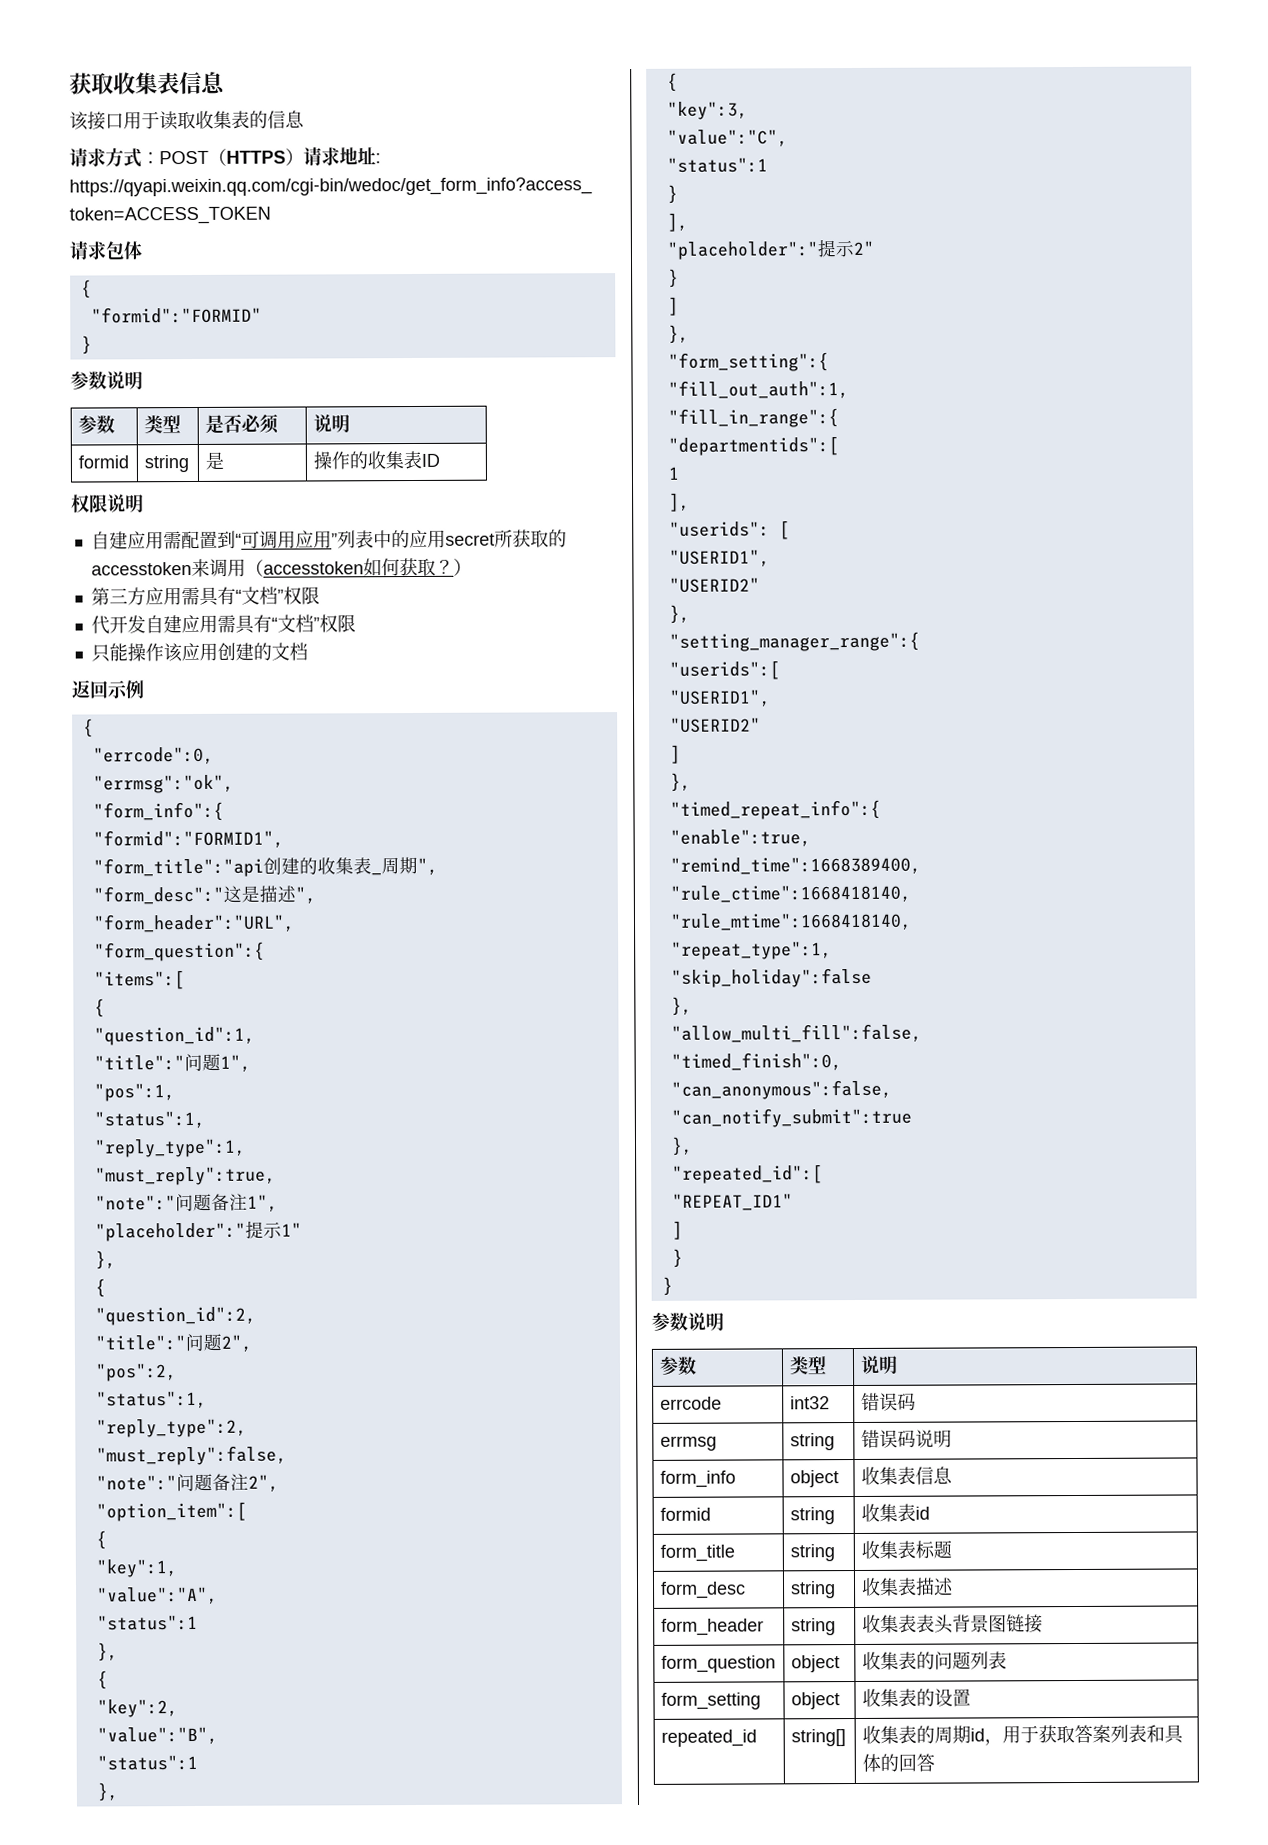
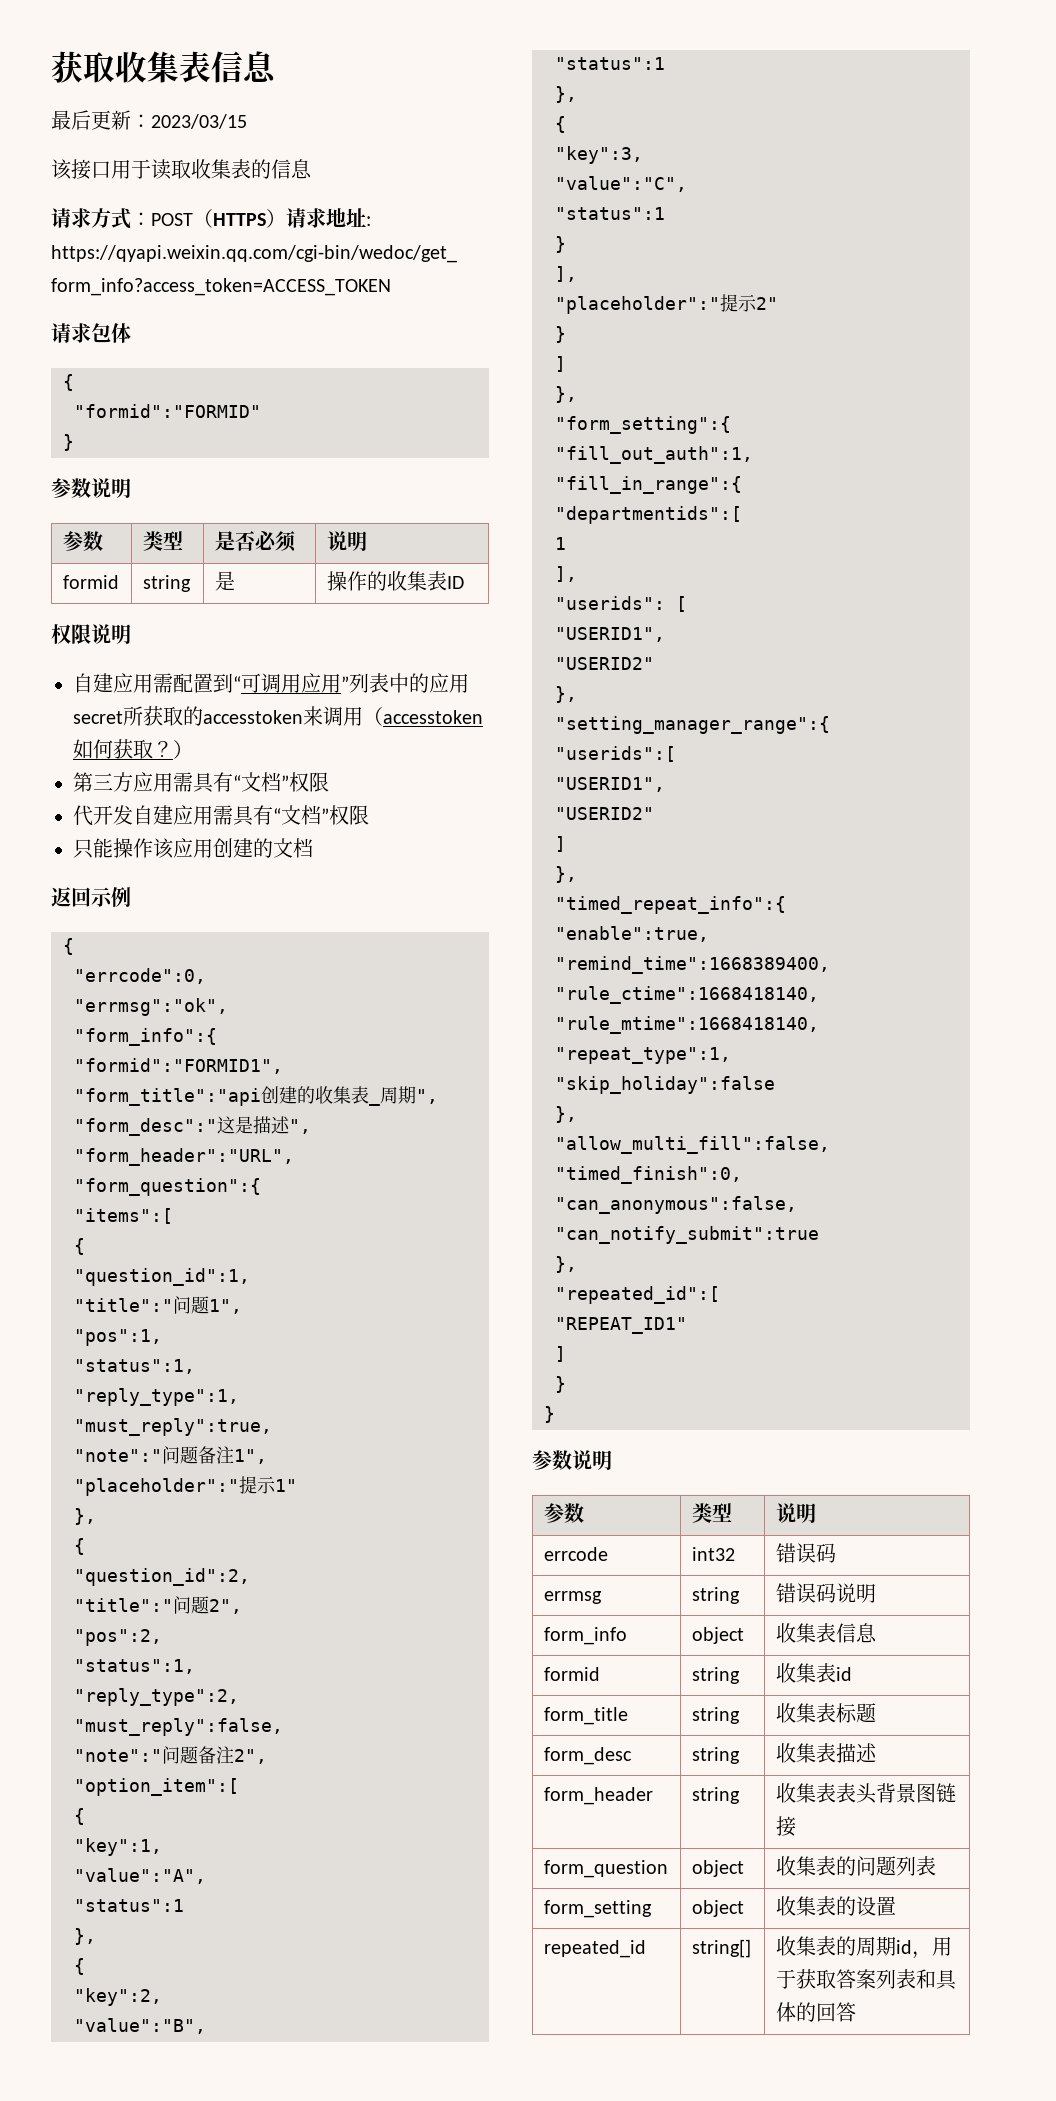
(226, 82) none -> [51,110,247,130] // 最后更新：2023/03/15

